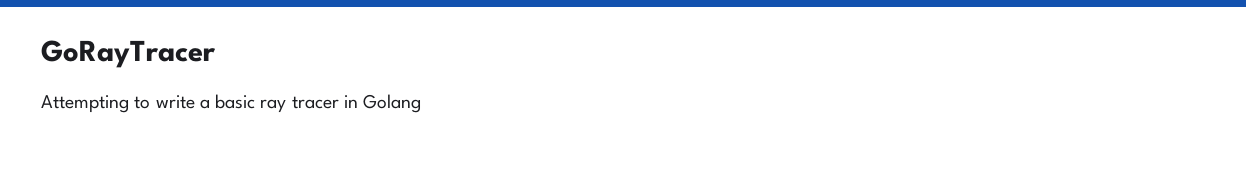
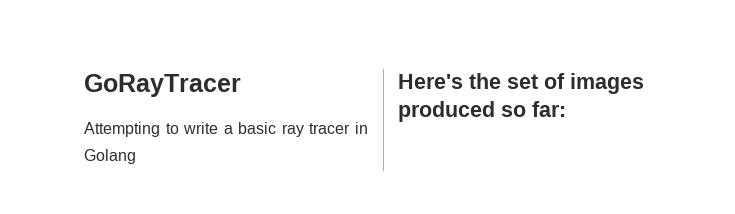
(422, 103) none -> [398,73,644,94] [398,101,566,122] // Here's the set of images produced so far:

